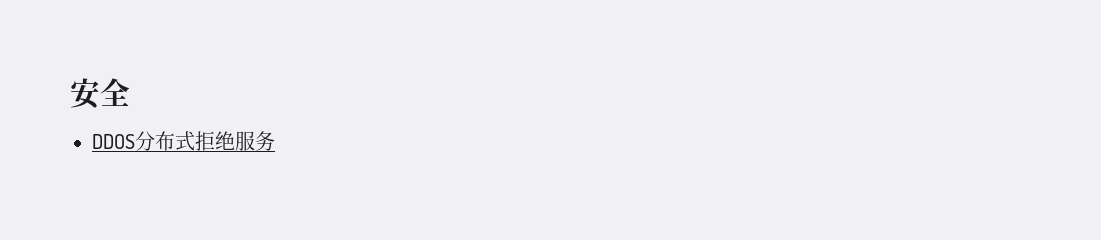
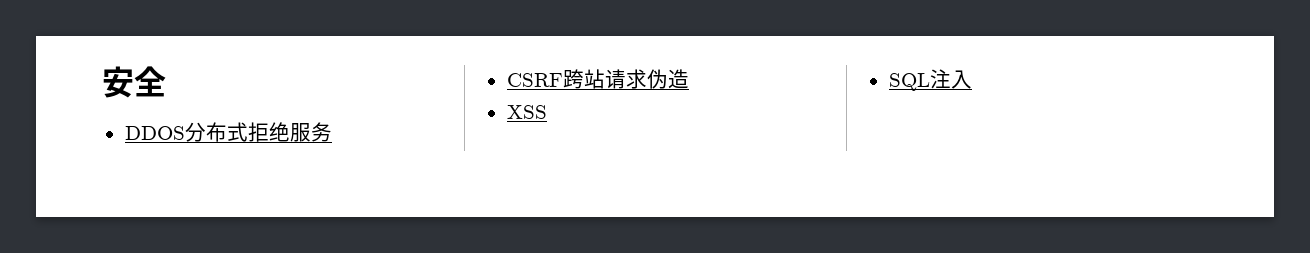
(275, 141) none -> [506,69,689,89] [506,105,547,119] [888,69,972,91] // CSRF跨站请求伪造 // XSS // SQL注入

